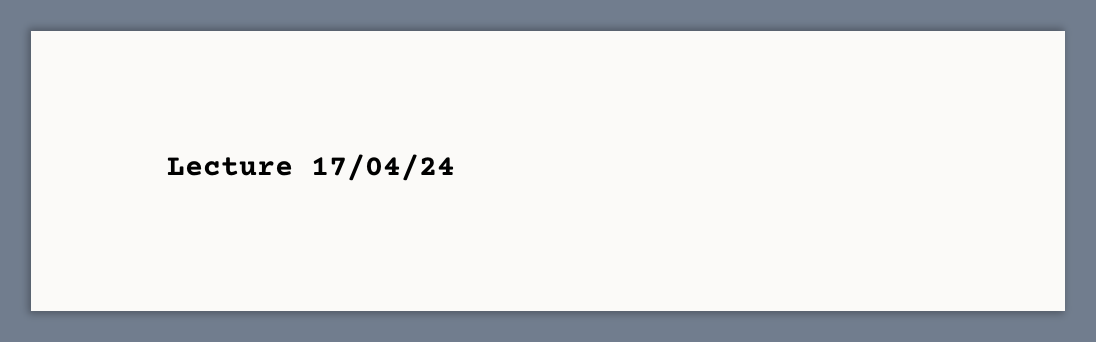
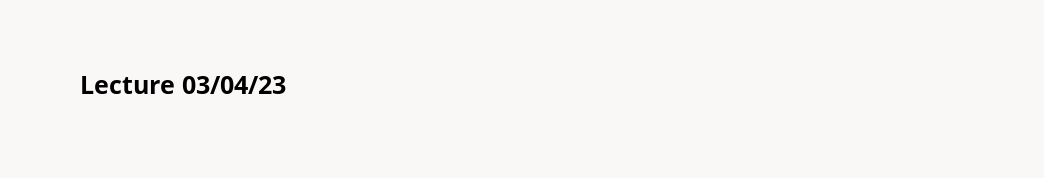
[311,154,455,181] 17/04/24 -> [182,76,286,94] 03/04/23

